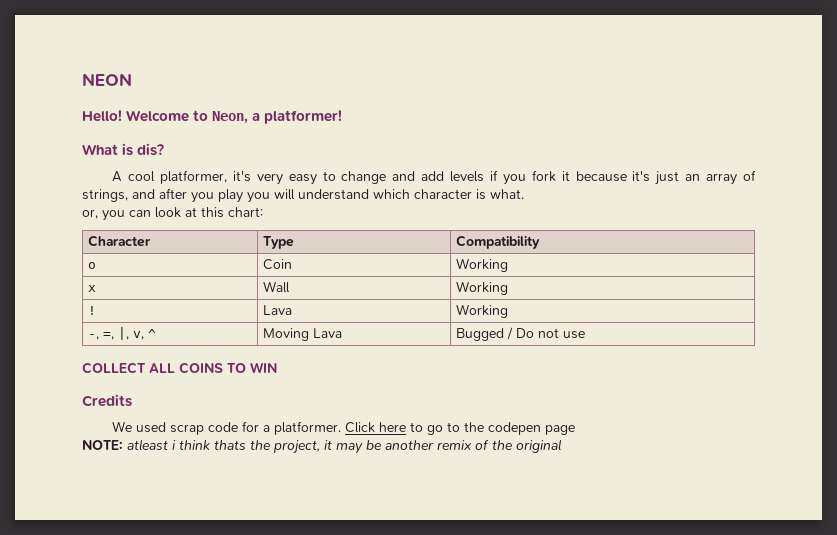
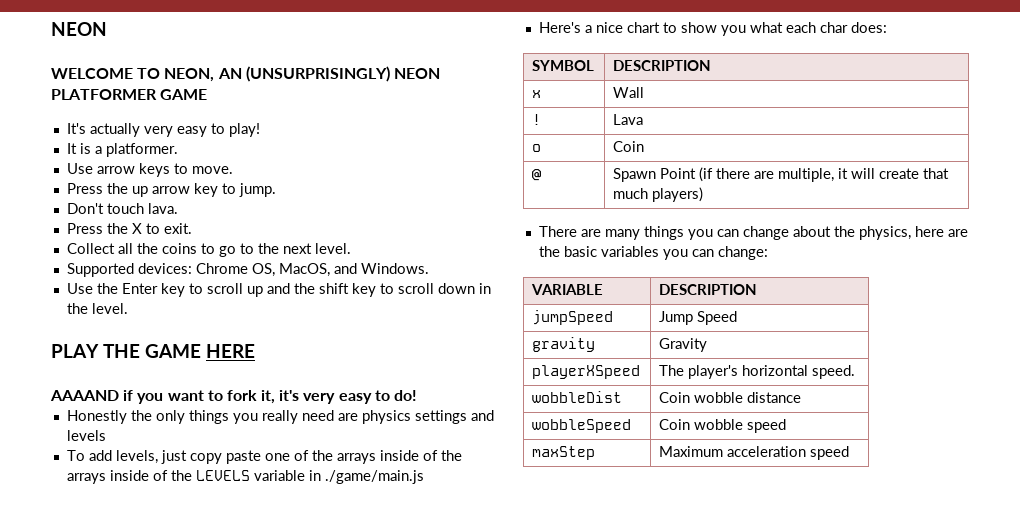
[82,110,343,124] [82,143,165,156] [112,170,756,185] [82,188,524,203] [82,207,263,221] [87,235,151,247] [262,236,294,249] [455,235,540,249] [87,262,96,269] [262,259,292,270] [455,258,508,272] [87,285,96,292] [262,281,290,293] [455,281,508,295] [87,306,96,315] [262,305,292,315] [455,304,508,318] [87,327,156,340] [262,328,342,341] [455,327,585,341] [82,362,277,374] [82,394,132,407] [112,421,576,435] [82,439,562,454] Hello! Welcome to Neon, a platformer! // What is dis? // A cool platformer, it's very easy to change and add levels if you fork it because it's just an array of strings, and after you play you will understand which character is what. // or, you can look at this chart: // Character | Type | Compatibility // o | Coin | Working // x | Wall | Working // ! | Lava | Working // -, =, |, v, ^ | Moving Lava | Bugged / Do not use // COLLECT ALL COINS TO WIN // Credits // We used scrap code for a platformer. Click here to go to the codepen page // NOTE: atleast i think thats the project, it may be another remix of the original -> [51,66,440,82] [51,89,208,100] [66,123,260,137] [66,143,178,157] [66,163,233,177] [66,183,276,197] [66,203,178,214] [66,223,192,234] [66,243,351,257] [66,263,429,277] [66,283,491,297] [66,303,128,314] [51,344,255,358] [50,390,418,404] [66,410,494,424] [66,430,106,441] [66,450,462,464] [66,470,424,484] [538,22,887,36] [532,60,595,71] [613,60,712,71] [532,90,542,98] [613,87,645,98] [532,114,542,125] [613,114,644,125] [532,144,542,152] [613,141,645,152] [532,169,542,181] [613,167,950,182] [613,187,704,202] [538,226,968,240] [538,246,768,260] [531,284,604,295] [659,284,758,295] [532,310,614,325] [659,311,738,325] [532,337,596,352] [659,338,708,352] [532,365,641,379] [659,365,856,379] [532,391,623,403] [659,392,802,403] [532,419,632,433] [659,419,787,433] [532,446,596,460] [659,446,850,460] WELCOME TO NEON, AN (UNSURPRISINGLY) NEON PLATFORMER GAME // It's actually very easy to play! // It is a platformer. // Use arrow keys to move. // Press the up arrow key to jump. // Don't touch lava. // Press the X to exit. // Collect all the coins to go to the next level. // Supported devices: Chrome OS, MacOS, and Windows. // Use the Enter key to scroll up and the shift key to scroll down in the level. // PLAY THE GAME HERE // AAAAND if you want to fork it, it's very easy to do! // Honestly the only things you really need are physics settings and levels // To add levels, just copy paste one of the arrays inside of the arrays inside of the LEVELS variable in ./game/main.js // Here's a nice chart to show you what each char does: // SYMBOL | DESCRIPTION // x | Wall // ! | Lava // o | Coin // @ | Spawn Point (if there are multiple, it will create that much players) // There are many things you can change about the physics, here are the basic variables you can change: // VARIABLE | DESCRIPTION // jumpSpeed | Jump Speed // gravity | Gravity // playerXSpeed | The player's horizontal speed. // wobbleDist | Coin wobble distance // wobbleSpeed | Coin wobble speed // maxStep | Maximum acceleration speed

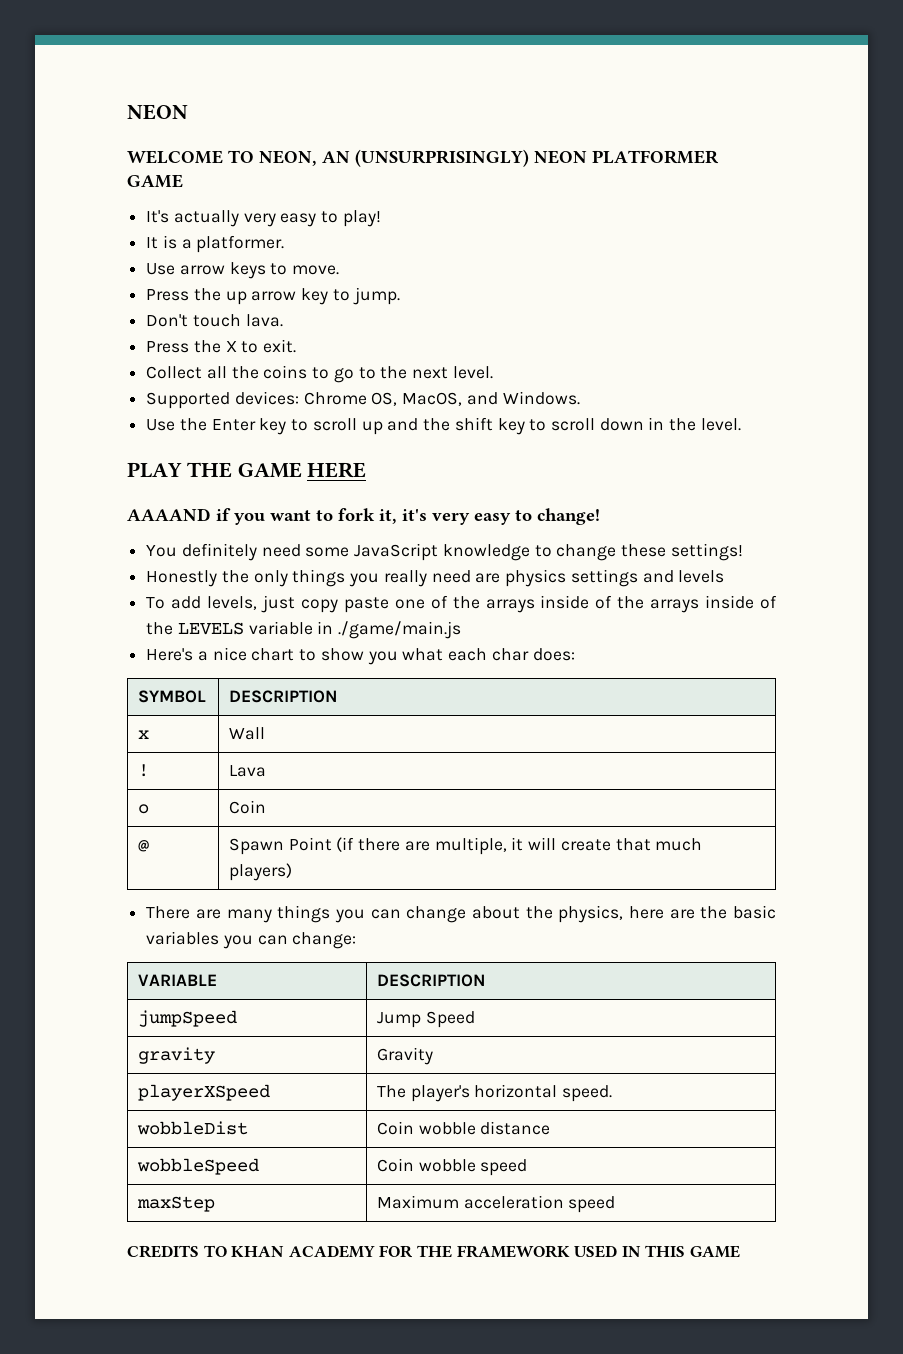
[394,390,418,401] do! -> [537,508,600,525] [146,543,743,561] change! // You definitely need some JavaScript knowledge to change these settings!
(850, 453) none -> [127,1245,740,1258] // CREDITS TO KHAN ACADEMY FOR THE FRAMEWORK USED IN THIS GAME

